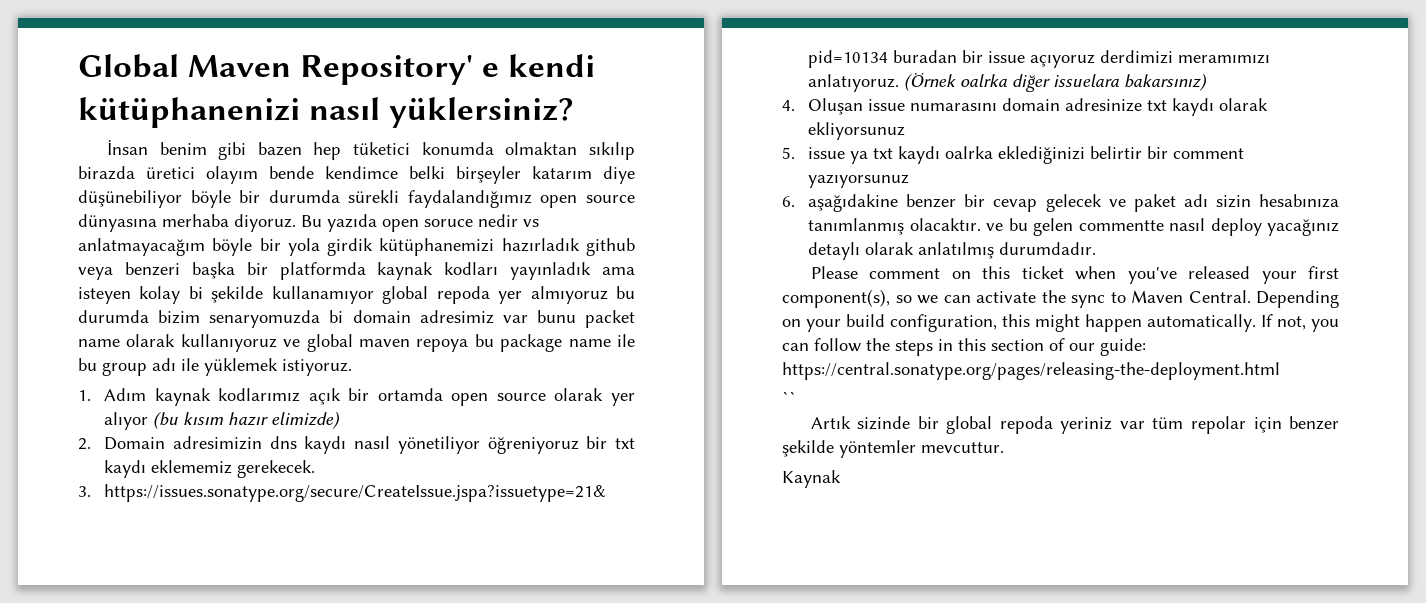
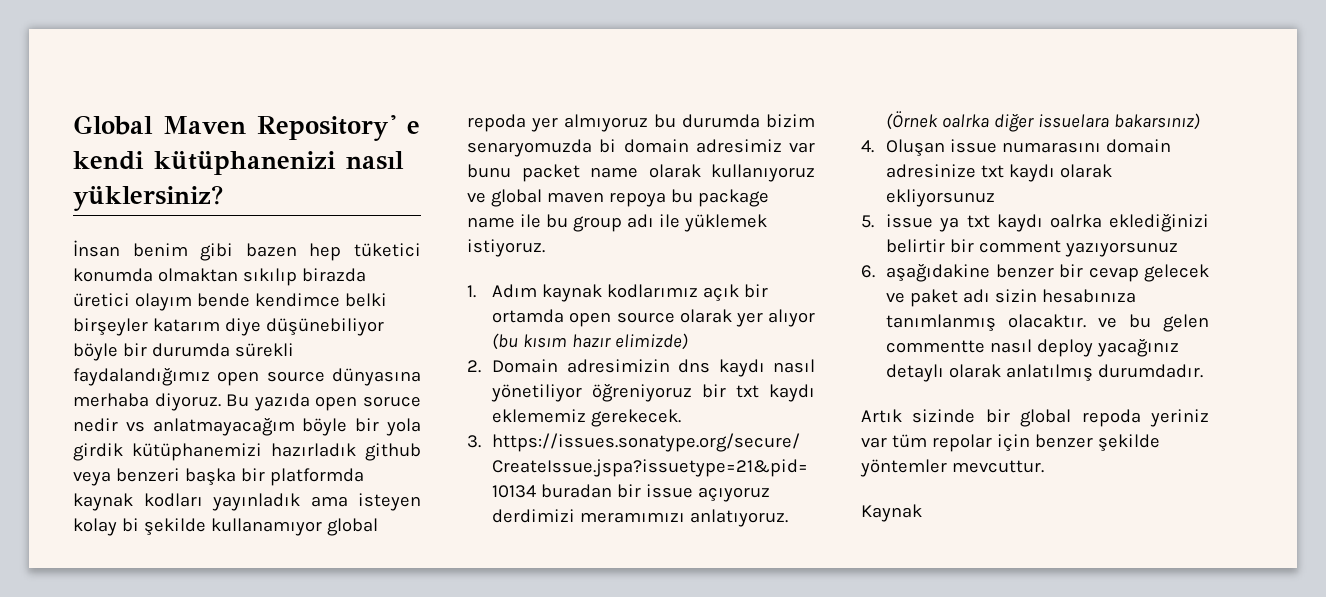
[810,266,1339,284] [782,289,1339,308] [782,314,1339,332] [782,338,1146,356] [782,362,1280,380] [782,391,796,405] // Please comment on this ticket when you've released your first component(s), so we can activate the sync to Maven Central. Depending on your build configuration, this might happen automatically. If not, you can follow the steps in this section of our guide: https://central.sonatype.org/pages/releasing-the-deployment.html // `` -> (1204, 371) none

